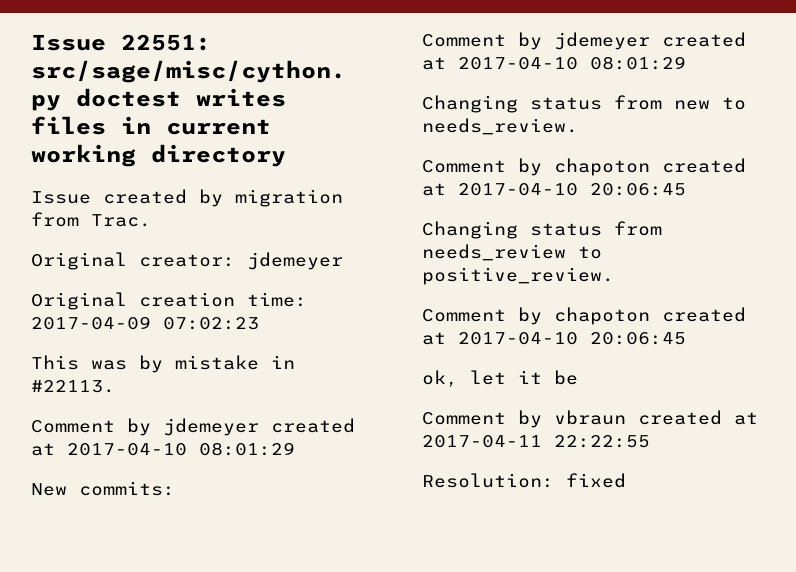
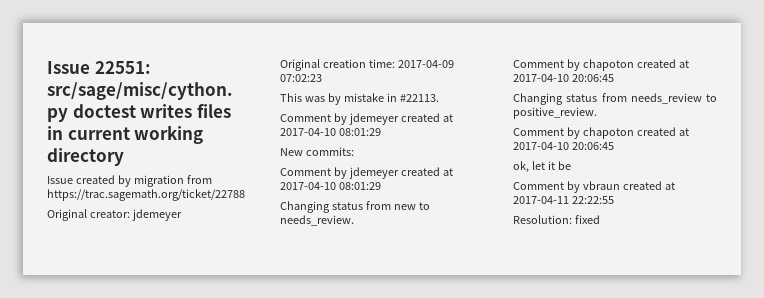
[91,214,151,227] Trac. -> [47,189,245,201] https://trac.sagemath.org/ticket/22788

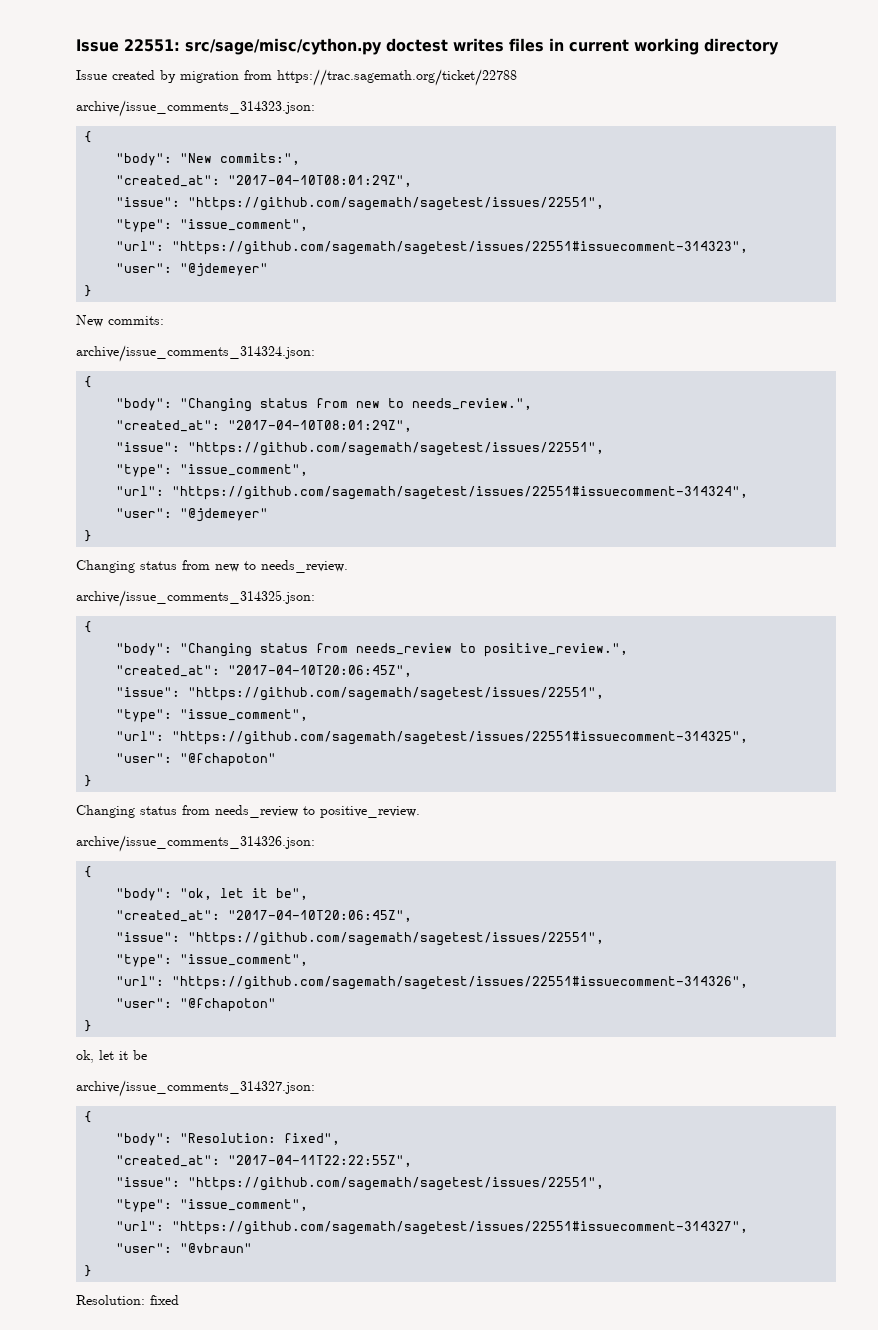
[47,209,182,221] [280,59,454,71] [280,74,322,82] [280,93,439,105] [280,113,453,125] [280,128,381,136] [280,147,354,156] [280,167,453,179] [280,182,381,190] Original creator: jdemeyer // Original creation time: 2017-04-09 07:02:23 // This was by mistake in #22113. // Comment by jdemeyer created at 2017-04-10 08:01:29 // New commits: // Comment by jdemeyer created at 2017-04-10 08:01:29 -> [76,100,315,117] [84,131,93,143] [116,153,301,166] [116,175,413,187] [116,197,605,211] [116,219,309,233] [116,241,749,255] [116,263,269,277] [84,285,93,297] [76,315,164,327] [76,345,315,362] [84,376,93,388] [116,398,533,412] [116,420,413,432] [116,442,605,456] [116,464,309,478] [116,486,749,500] [116,508,269,522] [84,530,93,542] archive/issue_comments_314323.json: // { // "body": "New commits:", // "created_at": "2017-04-10T08:01:29Z", // "issue": "https://github.com/sagemath/sagetest/issues/22551", // "type": "issue_comment", // "url": "https://github.com/sagemath/sagetest/issues/22551#issuecomment-314323", // "user": "@jdemeyer" // } // New commits: // archive/issue_comments_314324.json: // { // "body": "Changing status from new to needs_review.", // "created_at": "2017-04-10T08:01:29Z", // "issue": "https://github.com/sagemath/sagetest/issues/22551", // "type": "issue_comment", // "url": "https://github.com/sagemath/sagetest/issues/22551#issuecomment-314324", // "user": "@jdemeyer" // }
[513,59,689,71] [513,74,614,82] Comment by chapoton created at 2017-04-10 20:06:45 -> [76,590,315,607] [84,621,93,633] [116,643,629,657] [116,665,413,677] [116,687,605,701] [116,709,309,723] [116,731,749,745] [116,753,277,767] [84,775,93,787] archive/issue_comments_314325.json: // { // "body": "Changing status from needs_review to positive_review.", // "created_at": "2017-04-10T20:06:45Z", // "issue": "https://github.com/sagemath/sagetest/issues/22551", // "type": "issue_comment", // "url": "https://github.com/sagemath/sagetest/issues/22551#issuecomment-314325", // "user": "@fchapoton" // }
[513,127,689,139] [513,142,614,150] [513,161,571,173] [513,181,675,193] [513,196,614,204] Comment by chapoton created at 2017-04-10 20:06:45 // ok, let it be // Comment by vbraun created at 2017-04-11 22:22:55 -> [76,835,315,852] [84,866,93,878] [116,888,309,901] [116,910,413,922] [116,932,605,946] [116,954,309,968] [116,976,749,990] [116,998,277,1012] [84,1020,93,1032] [76,1050,147,1063] [76,1080,315,1097] [84,1111,93,1123] [116,1133,341,1146] [116,1155,413,1167] [116,1177,605,1191] [116,1199,309,1213] [116,1221,749,1235] [116,1243,253,1253] [84,1265,93,1277] archive/issue_comments_314326.json: // { // "body": "ok, let it be", // "created_at": "2017-04-10T20:06:45Z", // "issue": "https://github.com/sagemath/sagetest/issues/22551", // "type": "issue_comment", // "url": "https://github.com/sagemath/sagetest/issues/22551#issuecomment-314326", // "user": "@fchapoton" // } // ok, let it be // archive/issue_comments_314327.json: // { // "body": "Resolution: fixed", // "created_at": "2017-04-11T22:22:55Z", // "issue": "https://github.com/sagemath/sagetest/issues/22551", // "type": "issue_comment", // "url": "https://github.com/sagemath/sagetest/issues/22551#issuecomment-314327", // "user": "@vbraun" // }

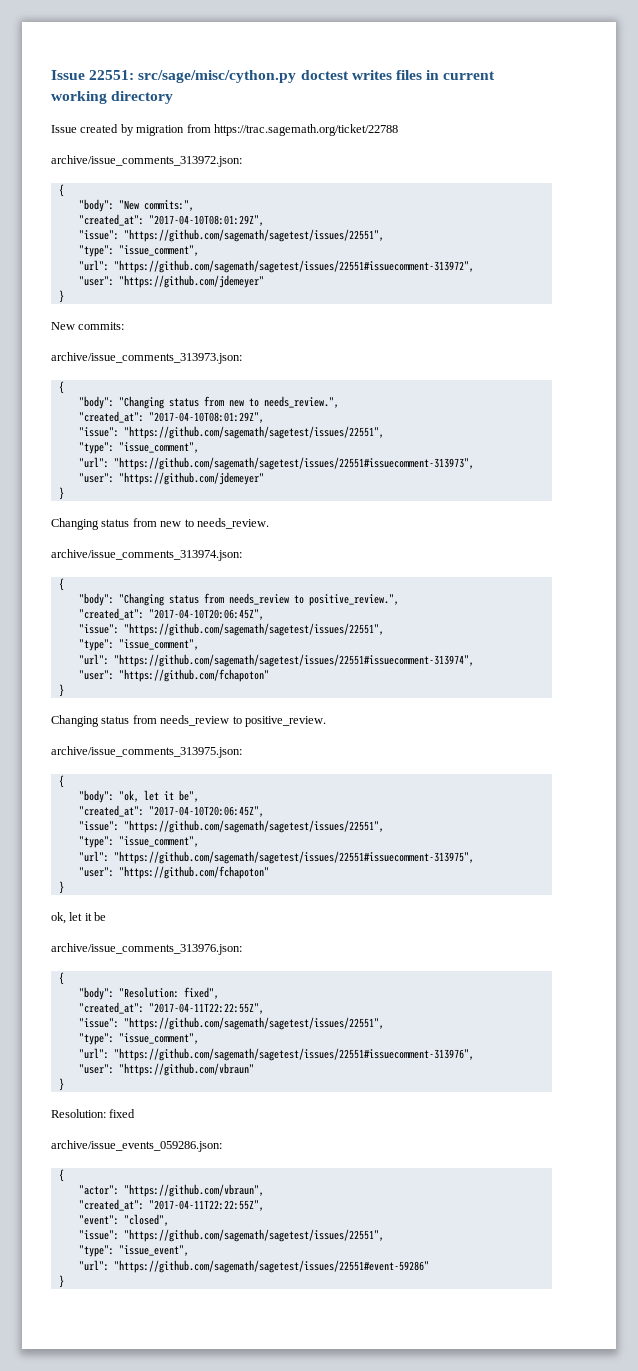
[76,100,315,117] archive/issue_comments_314323.json: -> [51,155,242,167] archive/issue_comments_313972.json:
[172,241,749,255] [116,263,269,277] "https://github.com/sagemath/sagetest/issues/22551#issuecomment-314323", // "user": "@jdemeyer" -> [113,260,474,273] [78,275,264,288] "https://github.com/sagemath/sagetest/issues/22551#issuecomment-313972", // "user": "https://github.com/jdemeyer"
[76,345,315,362] archive/issue_comments_314324.json: -> [51,352,242,364] archive/issue_comments_313973.json:
[172,486,749,500] [116,508,269,522] "https://github.com/sagemath/sagetest/issues/22551#issuecomment-314324", // "user": "@jdemeyer" -> [113,457,474,470] [78,472,264,485] "https://github.com/sagemath/sagetest/issues/22551#issuecomment-313973", // "user": "https://github.com/jdemeyer"
[76,590,315,607] archive/issue_comments_314325.json: -> [51,549,242,561] archive/issue_comments_313974.json:
[172,731,749,745] [116,753,277,767] "https://github.com/sagemath/sagetest/issues/22551#issuecomment-314325", // "user": "@fchapoton" -> [113,654,474,667] [78,669,269,682] "https://github.com/sagemath/sagetest/issues/22551#issuecomment-313974", // "user": "https://github.com/fchapoton"
[76,835,315,852] archive/issue_comments_314326.json: -> [51,746,242,758] archive/issue_comments_313975.json:
[172,976,749,990] [116,998,277,1012] "https://github.com/sagemath/sagetest/issues/22551#issuecomment-314326", // "user": "@fchapoton" -> [113,851,474,864] [78,866,269,879] "https://github.com/sagemath/sagetest/issues/22551#issuecomment-313975", // "user": "https://github.com/fchapoton"
[76,1080,315,1097] archive/issue_comments_314327.json: -> [51,943,242,955] archive/issue_comments_313976.json:
[172,1221,749,1235] [116,1243,253,1253] "https://github.com/sagemath/sagetest/issues/22551#issuecomment-314327", // "user": "@vbraun" -> [113,1048,474,1061] [78,1063,254,1076] "https://github.com/sagemath/sagetest/issues/22551#issuecomment-313976", // "user": "https://github.com/vbraun"
(179, 1300) none -> [51,1140,222,1152] [58,1169,64,1182] [78,1184,264,1197] [78,1199,264,1211] [78,1214,169,1226] [78,1229,384,1242] [78,1245,189,1257] [78,1260,429,1273] [58,1275,64,1288] // archive/issue_events_059286.json: // { // "actor": "https://github.com/vbraun", // "created_at": "2017-04-11T22:22:55Z", // "event": "closed", // "issue": "https://github.com/sagemath/sagetest/issues/22551", // "type": "issue_event", // "url": "https://github.com/sagemath/sagetest/issues/22551#event-59286" // }

